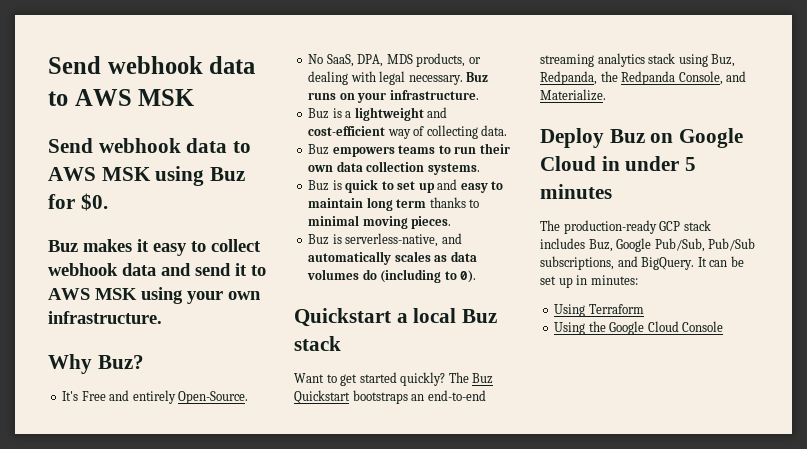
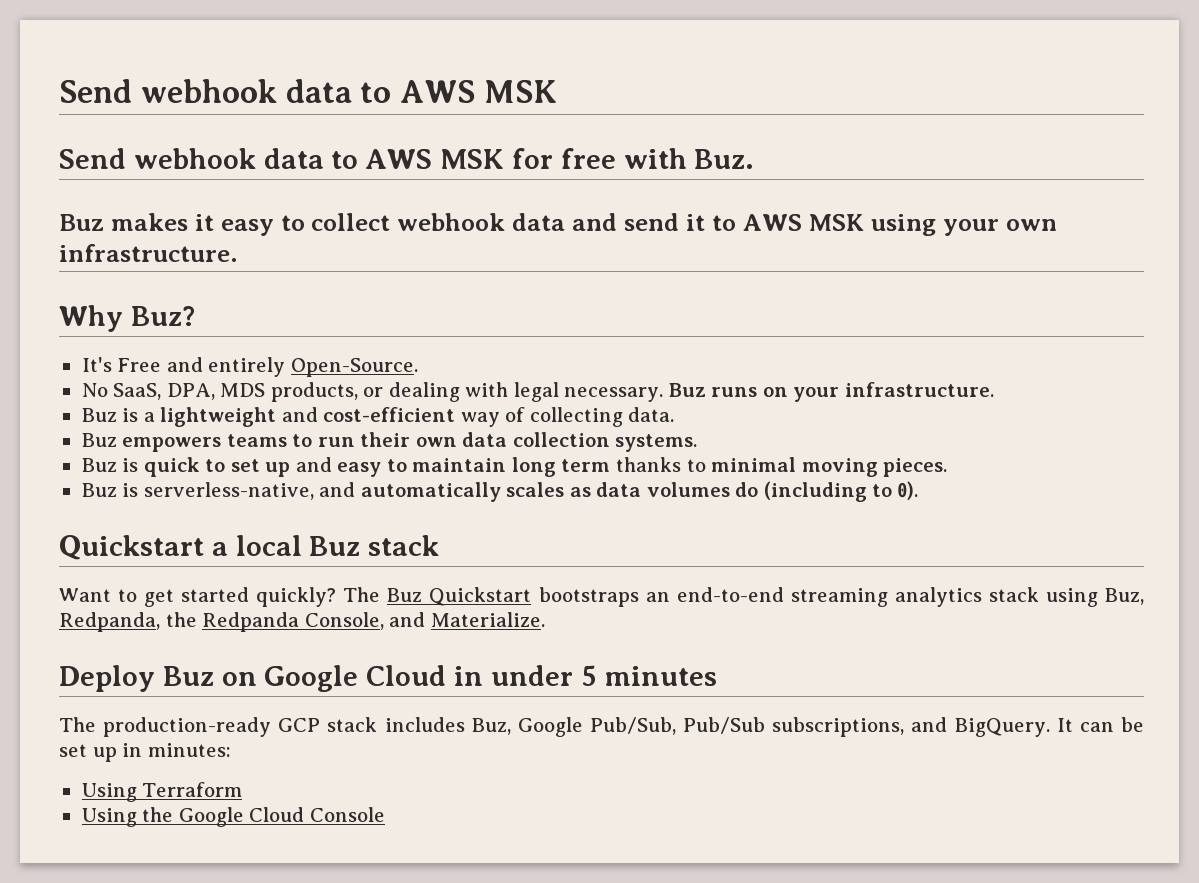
[155,166,246,186] [48,193,108,211] using Buz for $0. -> [511,148,755,169] for free with Buz.

